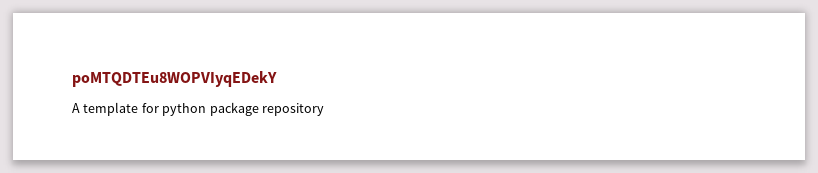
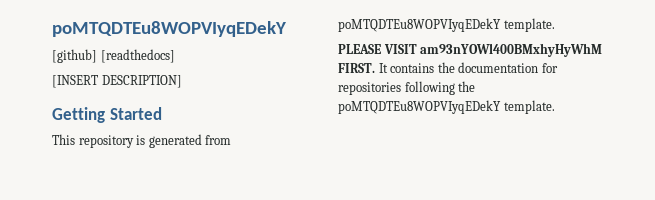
[72,102,324,116] A template for python package repository -> [52,49,175,63] [52,75,182,88] [52,107,162,123] [52,134,232,148] [338,18,555,32] [338,43,603,57] [338,62,558,73] [338,81,476,95] [338,100,555,114] [github] [readthedocs] // [INSERT DESCRIPTION] // Getting Started // This repository is generated from poMTQDTEu8WOPVIyqEDekY template. // PLEASE VISIT am93nYOWl400BMxhyHyWhM FIRST. It contains the documentation for repositories following the poMTQDTEu8WOPVIyqEDekY template.

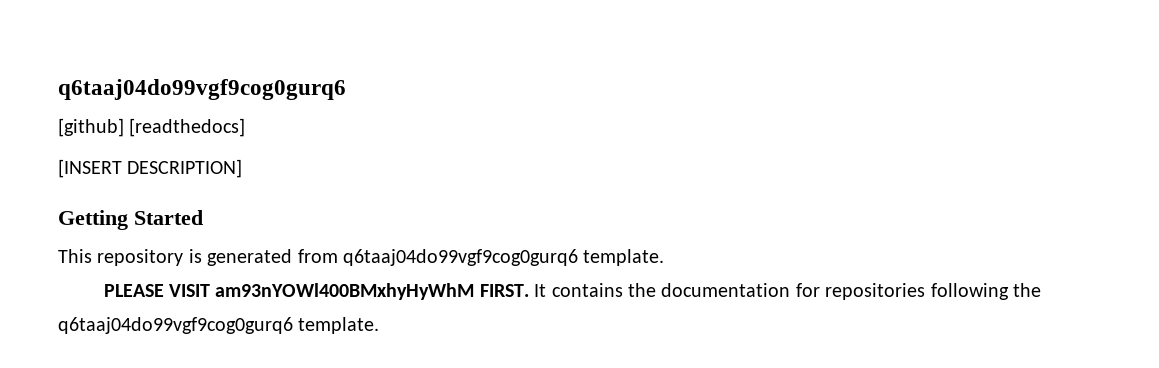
[52,21,287,37] poMTQDTEu8WOPVIyqEDekY -> [58,79,346,100] q6taaj04do99vgf9cog0gurq6
[338,18,501,32] poMTQDTEu8WOPVIyqEDekY -> [343,249,578,266] q6taaj04do99vgf9cog0gurq6
[338,100,501,114] poMTQDTEu8WOPVIyqEDekY -> [58,317,293,334] q6taaj04do99vgf9cog0gurq6

